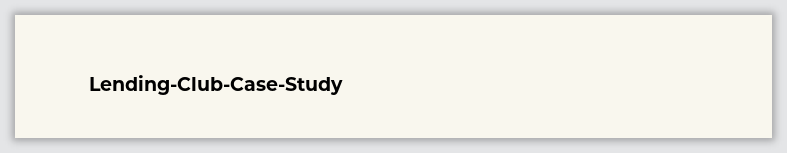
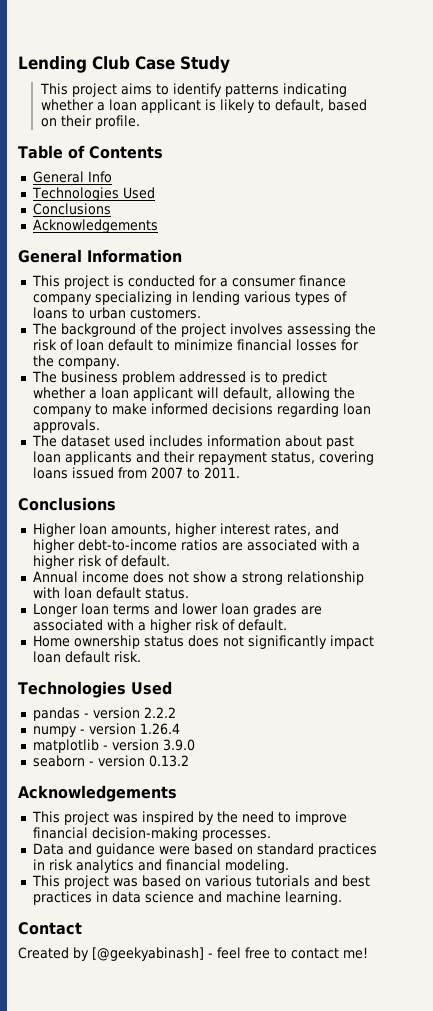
[89,75,343,95] Lending-Club-Case-Study -> [18,56,230,73] [39,83,347,97] [40,99,367,113] [40,115,140,129] [18,145,163,159] [32,171,112,183] [31,187,155,201] [32,203,111,215] [32,219,158,233] [18,249,182,263] [31,275,346,289] [32,291,347,305] [32,307,201,319] [31,323,376,337] [32,339,359,351] [32,355,120,369] [31,371,327,385] [32,387,355,401] [32,403,371,417] [32,419,100,433] [31,435,354,449] [32,451,374,465] [32,467,240,479] [18,497,116,511] [32,523,339,537] [32,539,360,553] [32,555,170,569] [32,571,364,585] [32,587,189,599] [32,603,322,617] [32,619,287,633] [32,635,374,649] [32,651,141,663] [18,681,172,698] [32,707,176,721] [32,723,180,737] [32,739,195,753] [32,755,189,767] [18,785,177,802] [31,811,347,825] [32,827,271,841] [32,843,377,857] [32,859,289,873] [31,875,370,889] [32,891,342,905] [18,922,82,935] [18,947,368,961] Lending Club Case Study // This project aims to identify patterns indicating whether a loan applicant is likely to default, based on their profile. // Table of Contents // General Info // Technologies Used // Conclusions // Acknowledgements // General Information // This project is conducted for a consumer finance company specializing in lending various types of loans to urban customers. // The background of the project involves assessing the risk of loan default to minimize financial losses for the company. // The business problem addressed is to predict whether a loan applicant will default, allowing the company to make informed decisions regarding loan approvals. // The dataset used includes information about past loan applicants and their repayment status, covering loans issued from 2007 to 2011. // Conclusions // Higher loan amounts, higher interest rates, and higher debt-to-income ratios are associated with a higher risk of default. // Annual income does not show a strong relationship with loan default status. // Longer loan terms and lower loan grades are associated with a higher risk of default. // Home ownership status does not significantly impact loan default risk. // Technologies Used // pandas - version 2.2.2 // numpy - version 1.26.4 // matplotlib - version 3.9.0 // seaborn - version 0.13.2 // Acknowledgements // This project was inspired by the need to improve financial decision-making processes. // Data and guidance were based on standard practices in risk analytics and financial modeling. // This project was based on various tutorials and best practices in data science and machine learning. // Contact // Created by [@geekyabinash] - feel free to contact me!

